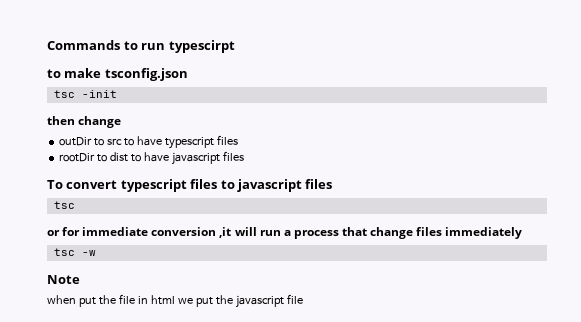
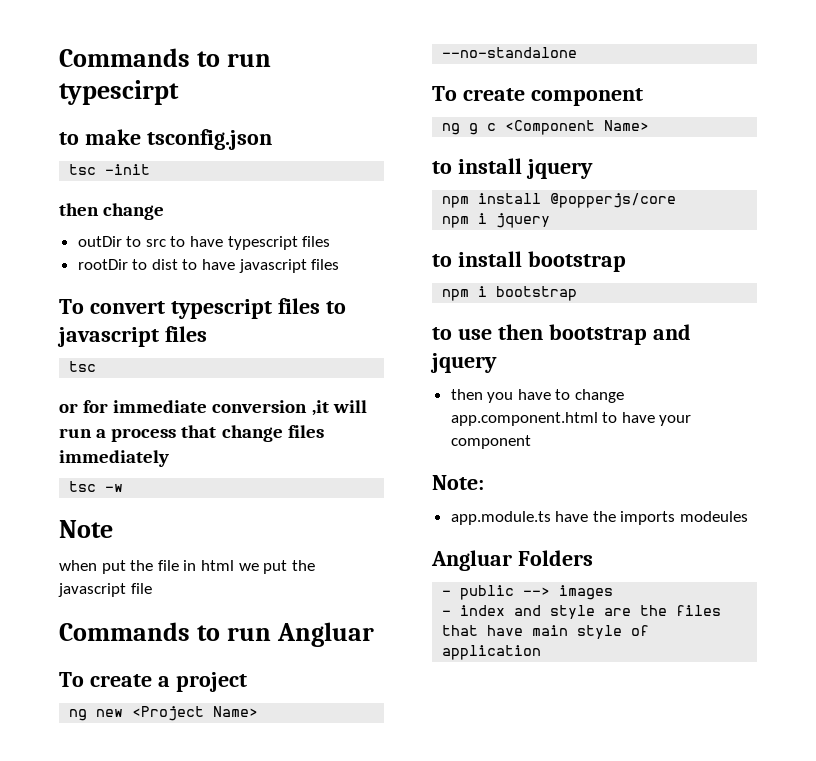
(303, 299) none -> [59,622,374,647] [59,672,247,692] [69,706,259,721] [442,47,578,58] [432,86,643,106] [442,120,650,135] [432,158,593,179] [442,193,677,208] [442,213,551,228] [432,251,626,272] [442,286,578,301] [432,324,691,345] [430,353,497,373] [450,389,625,403] [450,412,692,426] [450,435,531,449] [432,475,484,490] [450,511,749,525] [431,550,593,571] [442,585,614,600] [442,605,722,619] [442,625,650,639] [442,645,542,660] // Commands to run Angluar // To create a project // ng new <Project Name> --no-standalone // To create component // ng g c <Component Name> // to install jquery // npm install @popperjs/core // npm i jquery // to install bootstrap // npm i bootstrap // to use then bootstrap and jquery // then you have to change app.component.html to have your component // Note: // app.module.ts have the imports modeules // Angluar Folders // - public --> images // - index and style are the files that have main style of application

